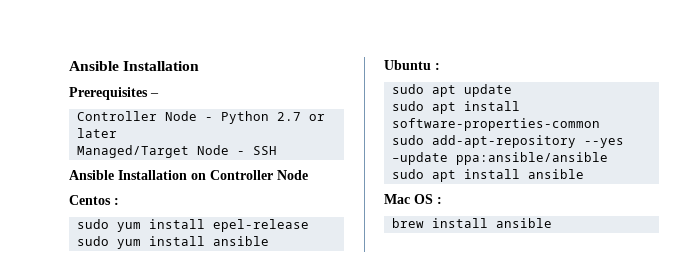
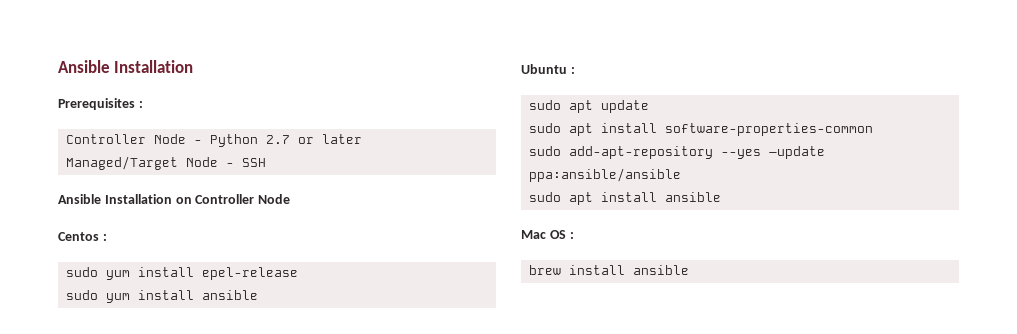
[150,93,159,97] – -> [138,101,143,108] :

